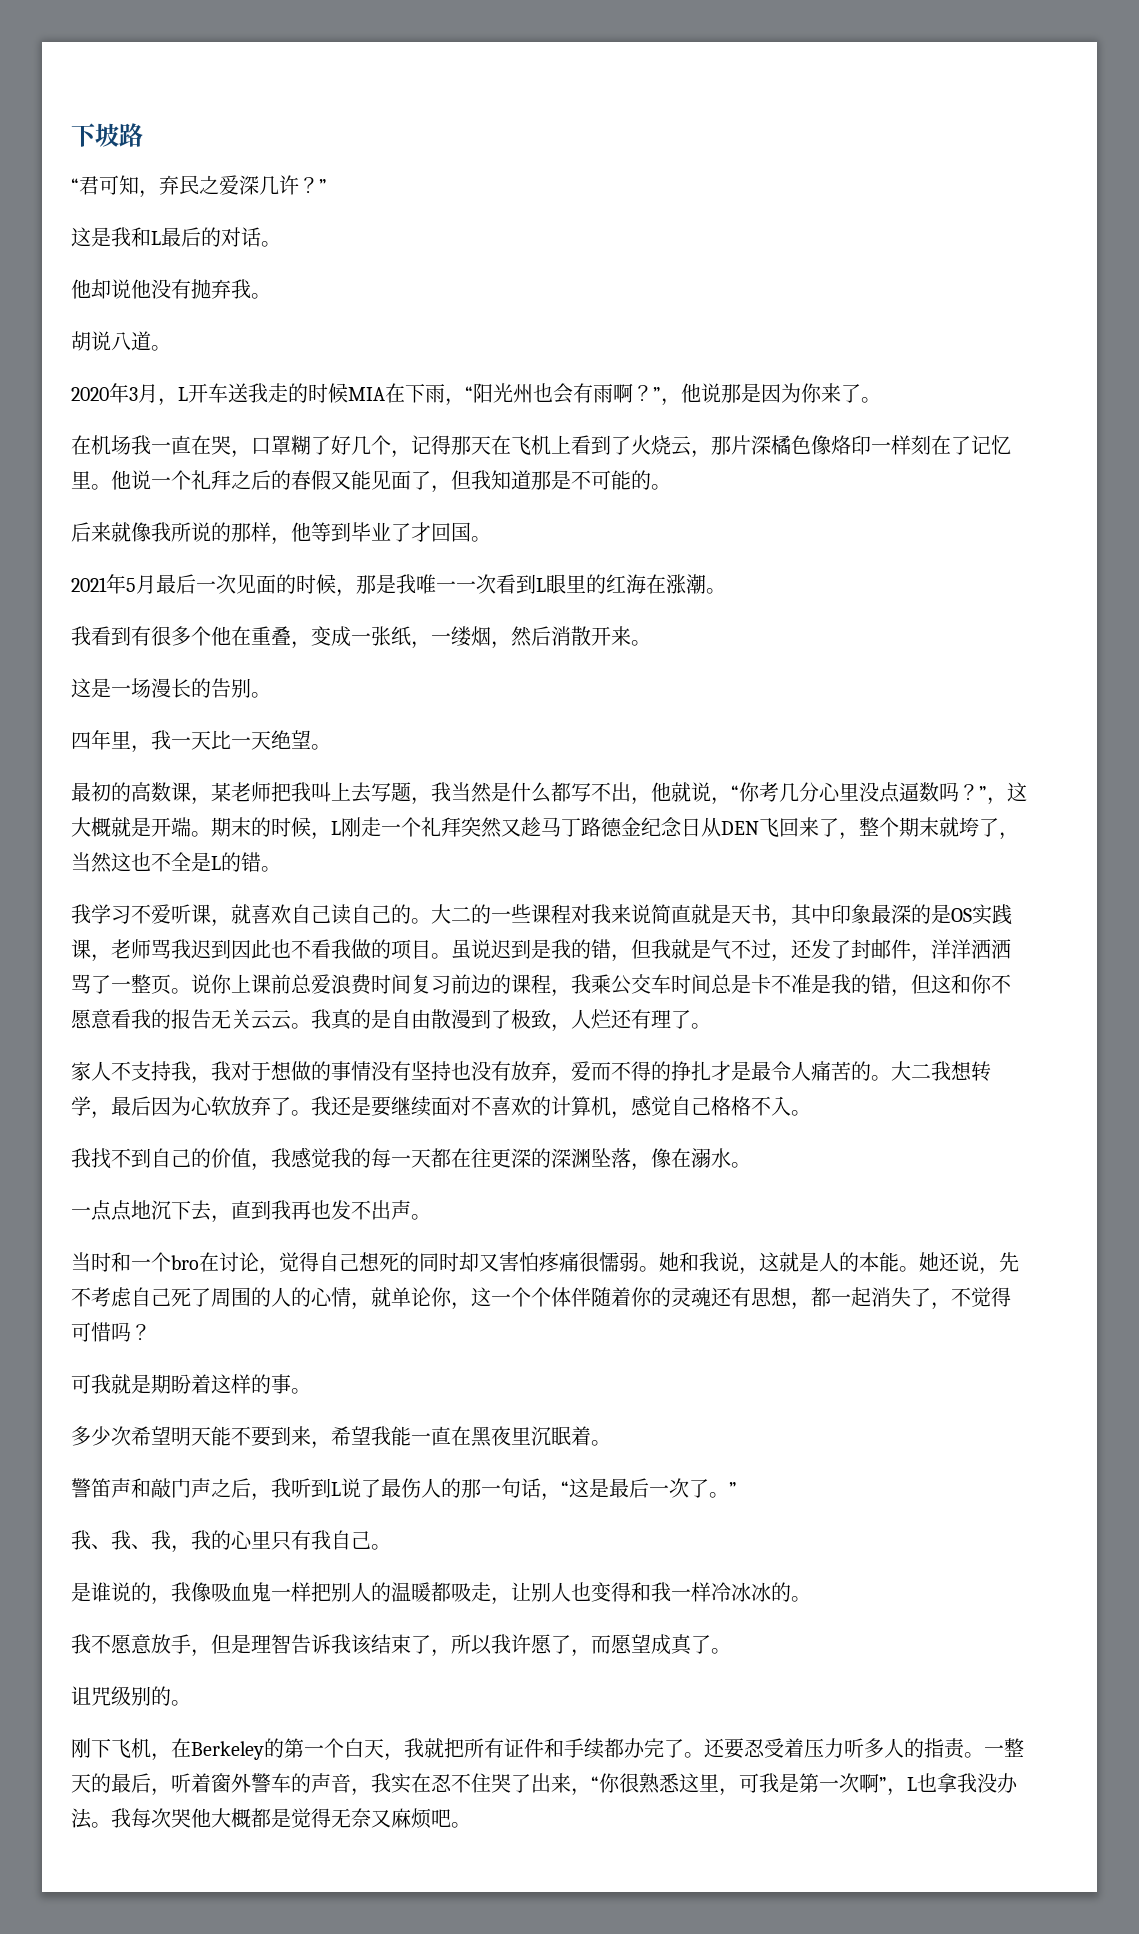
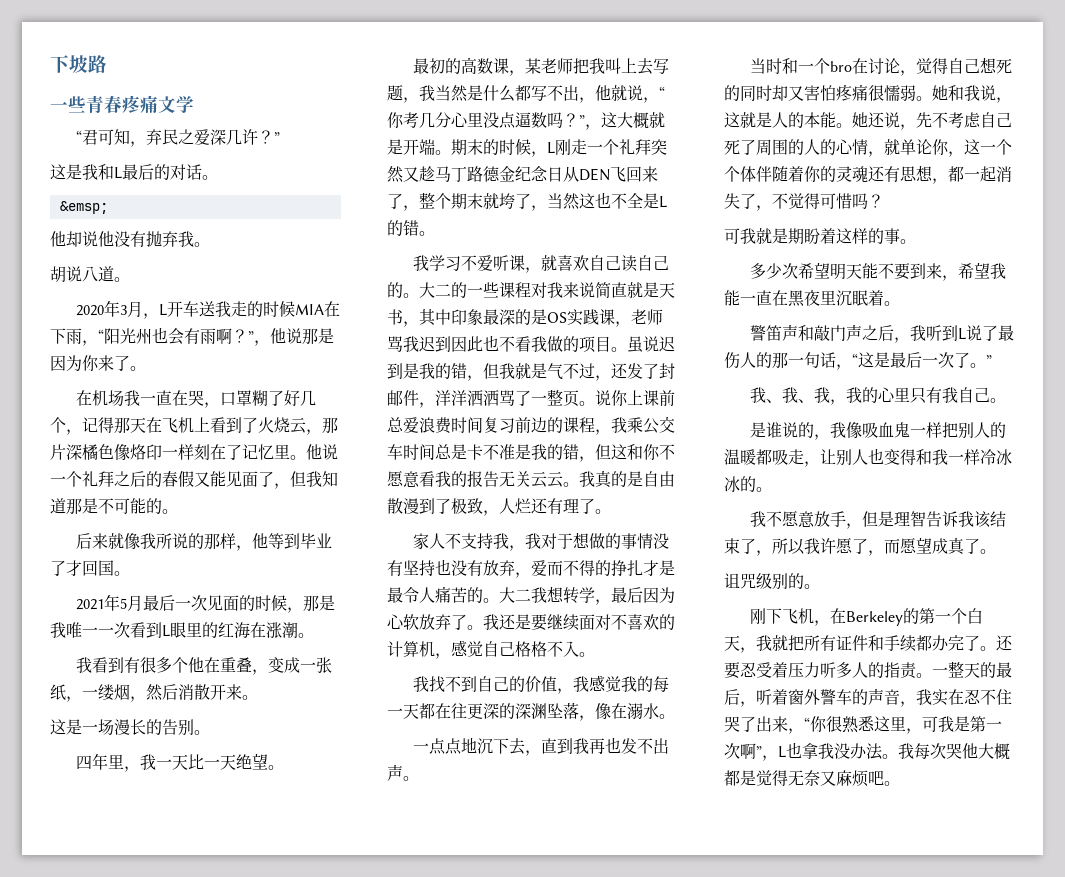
(143, 135) none -> [50,95,194,113] // 一些青春疼痛文学
(281, 244) none -> [59,201,108,214] // &emsp;

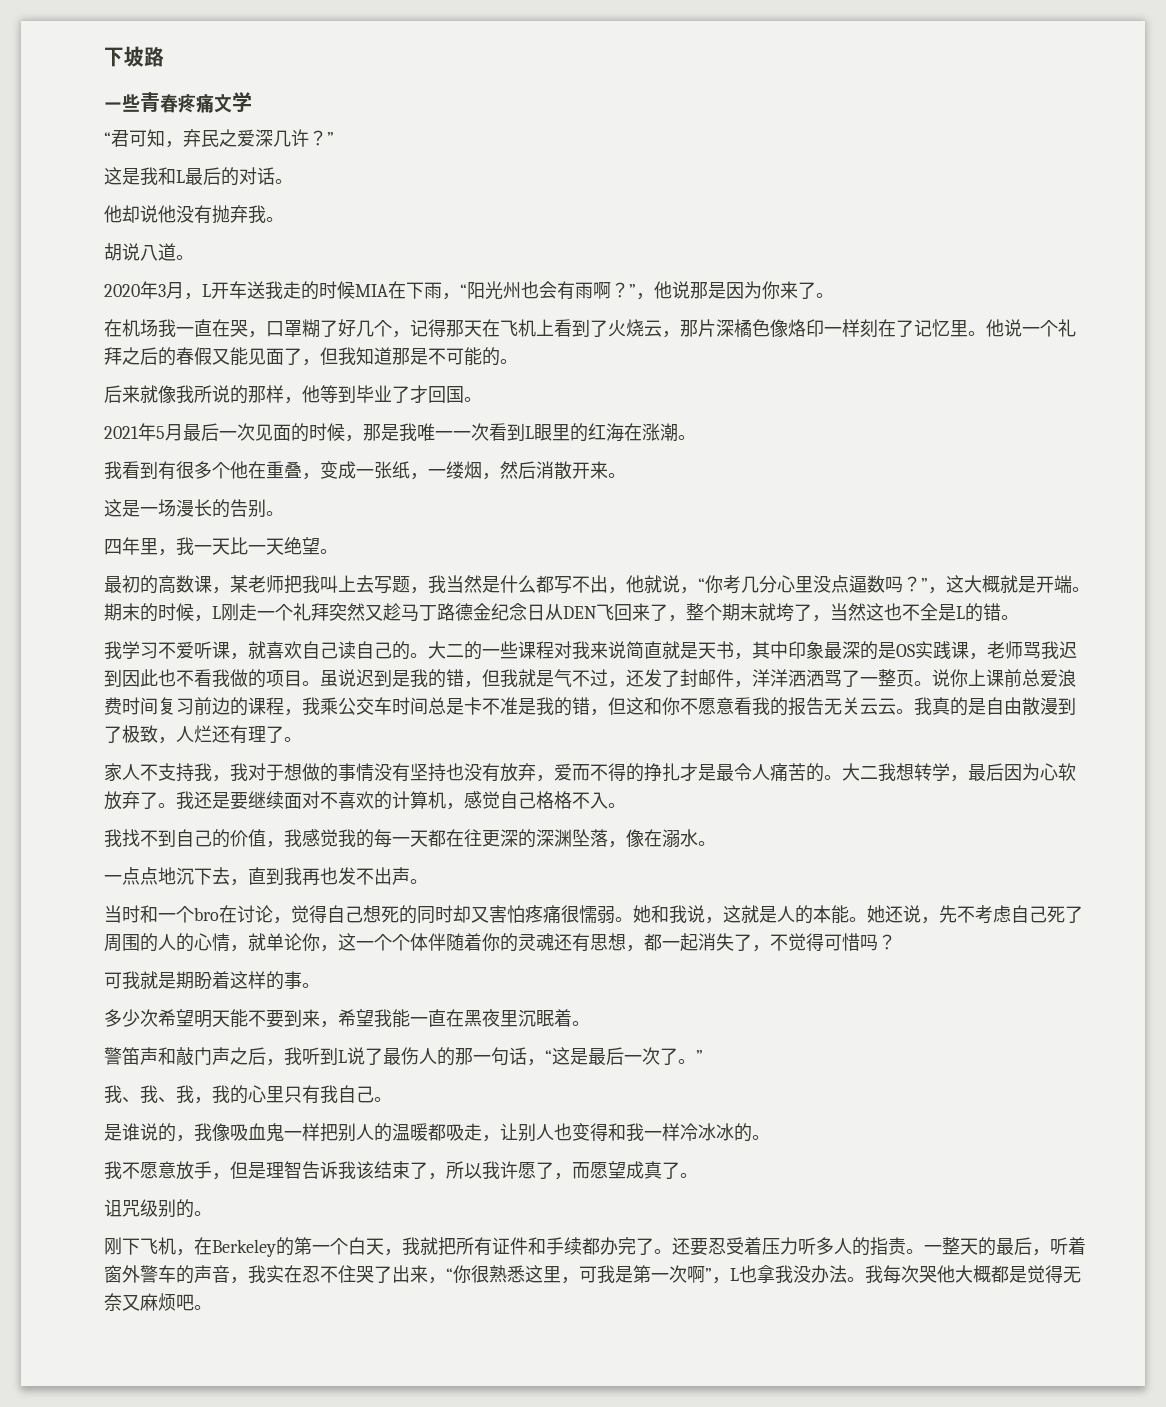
[59,201,108,214] // &emsp; -> (293, 181) none

